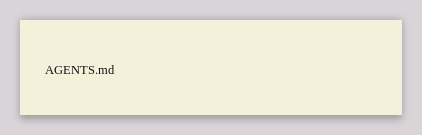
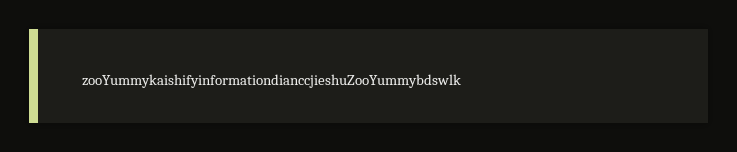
[45,65,115,74] AGENTS.md -> [82,74,461,88] zooYummykaishifyinformationdianccjieshuZooYummybdswlk

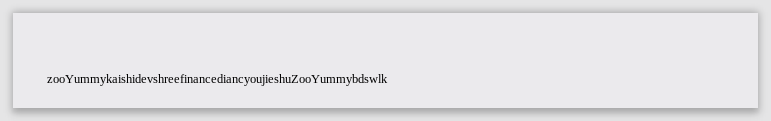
[82,74,461,88] zooYummykaishifyinformationdianccjieshuZooYummybdswlk -> [47,74,388,86] zooYummykaishidevshreefinancediancyoujieshuZooYummybdswlk

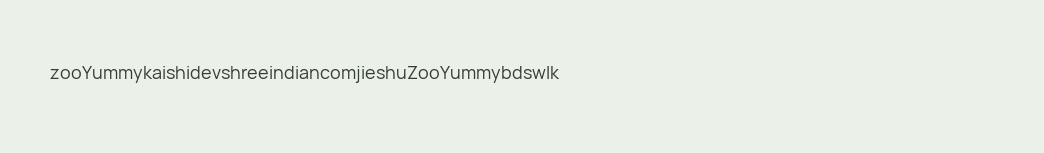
[47,74,388,86] zooYummykaishidevshreefinancediancyoujieshuZooYummybdswlk -> [50,66,560,83] zooYummykaishidevshreeindiancomjieshuZooYummybdswlk

